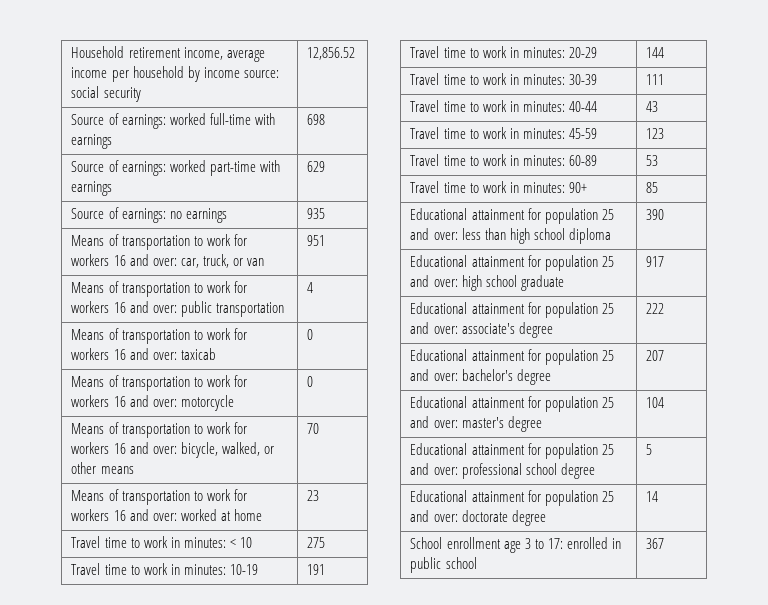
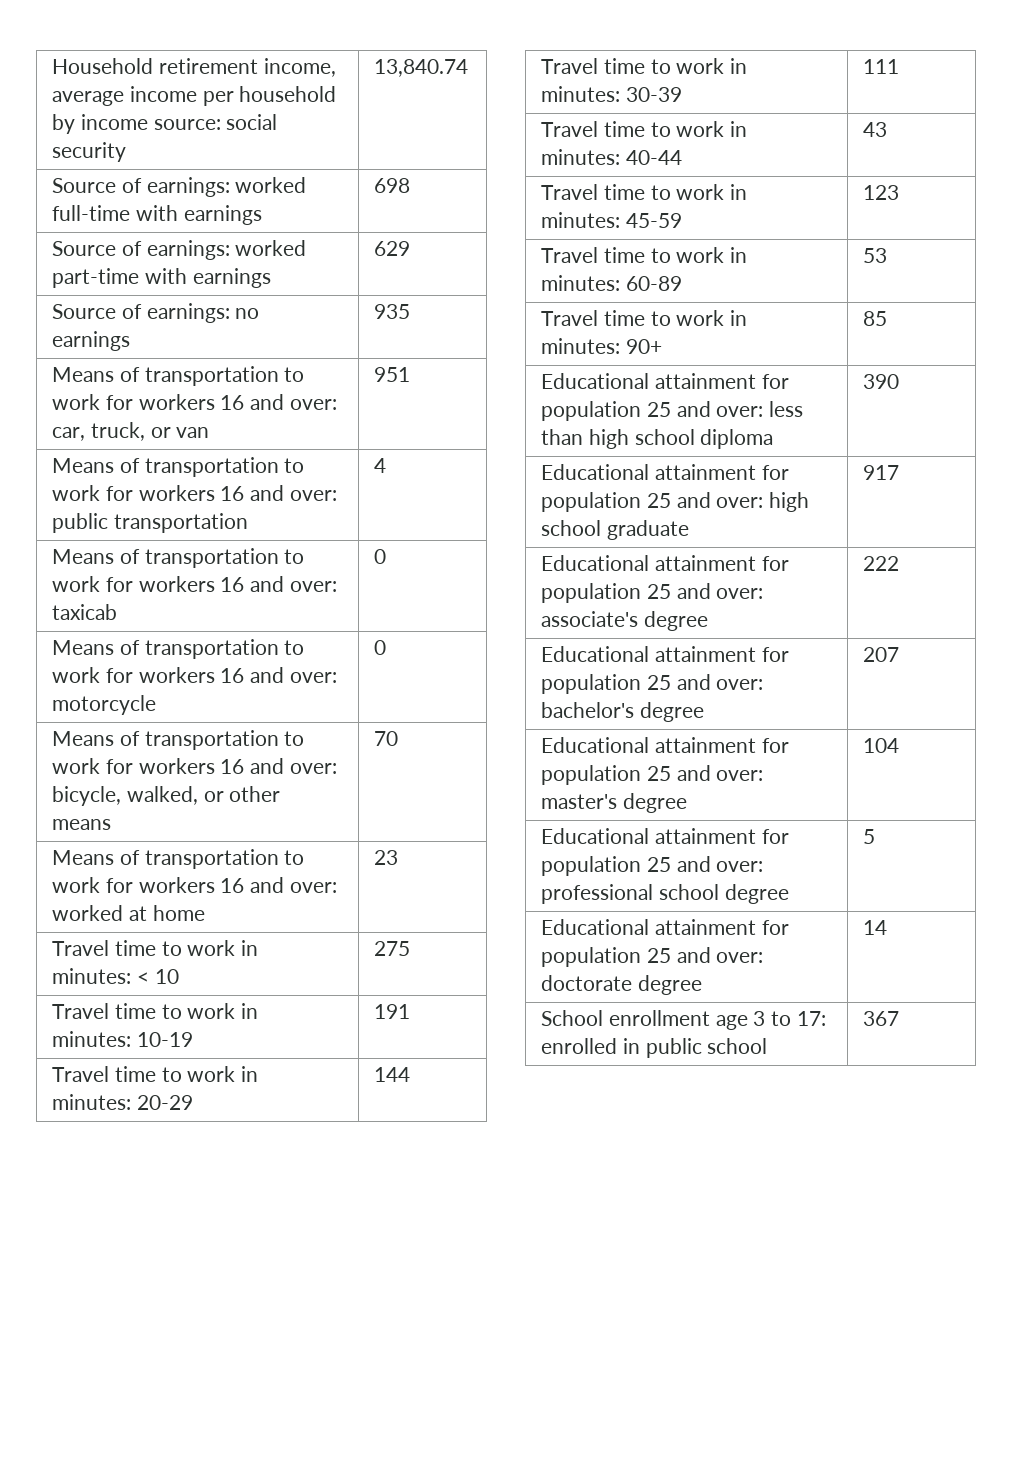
[307,47,356,60] 12,856.52 -> [374,59,469,77] 13,840.74

